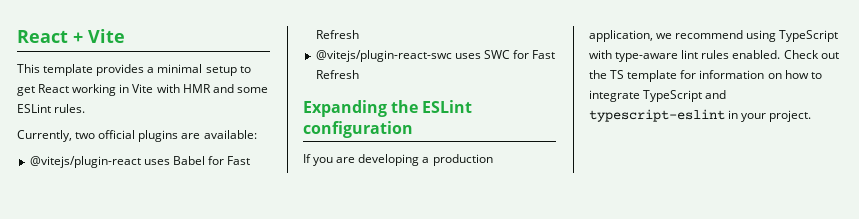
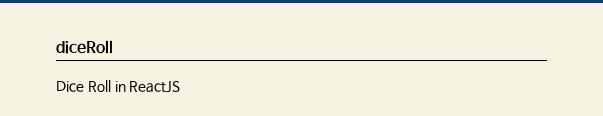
[17,29,125,43] [17,64,251,76] [17,84,268,96] [17,104,86,113] [17,130,257,142] [29,156,251,168] [315,30,359,39] [315,50,556,62] [315,70,359,79] [303,100,473,117] [303,121,413,138] [303,154,493,166] [589,30,839,42] [589,50,839,62] [589,70,822,82] [589,90,727,102] [589,109,812,122] React + Vite // This template provides a minimal setup to get React working in Vite with HMR and some ESLint rules. // Currently, two official plugins are available: // @vitejs/plugin-react uses Babel for Fast Refresh // @vitejs/plugin-react-swc uses SWC for Fast Refresh // Expanding the ESLint configuration // If you are developing a production application, we recommend using TypeScript with type-aware lint rules enabled. Check out the TS template for information on how to integrate TypeScript and typescript-eslint in your project. -> [56,40,113,54] [56,80,181,93] diceRoll // Dice Roll in ReactJS

